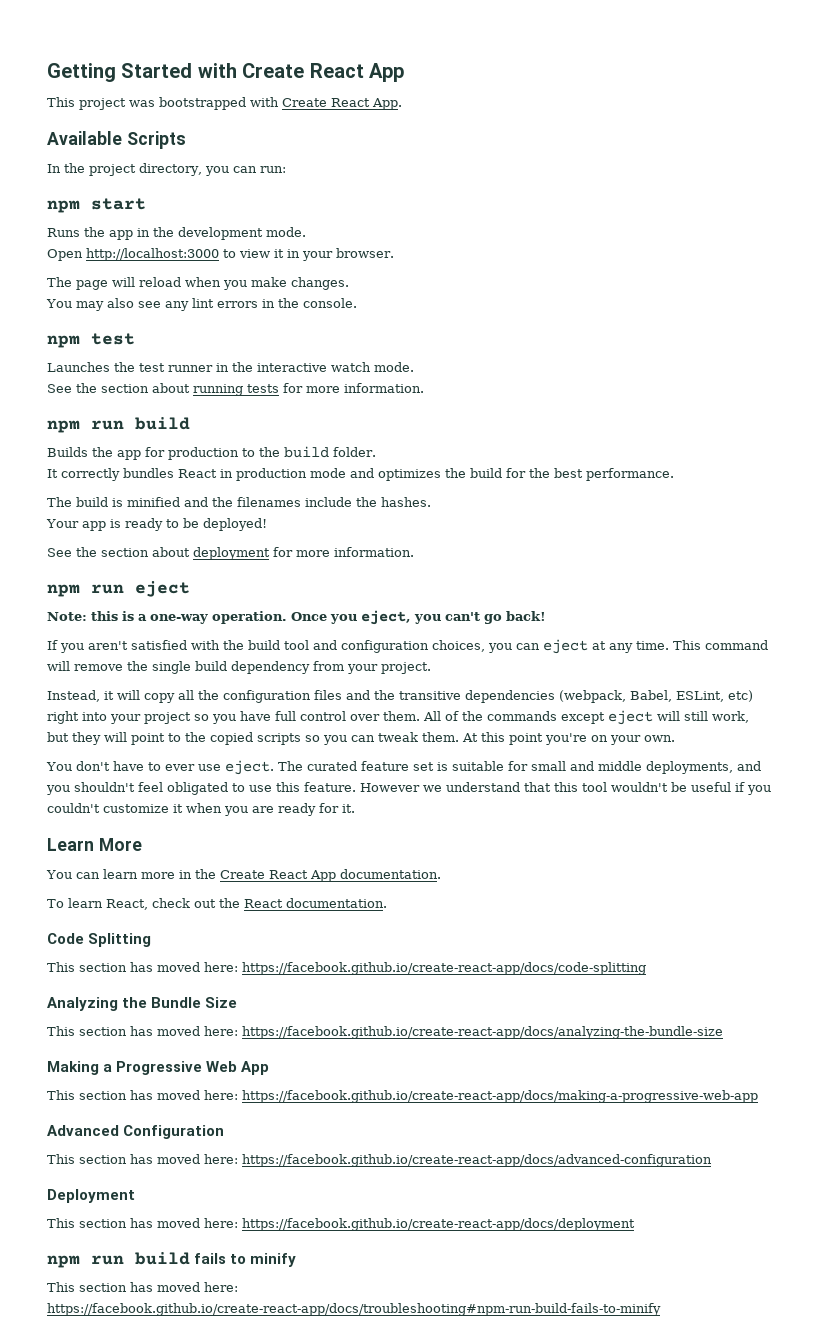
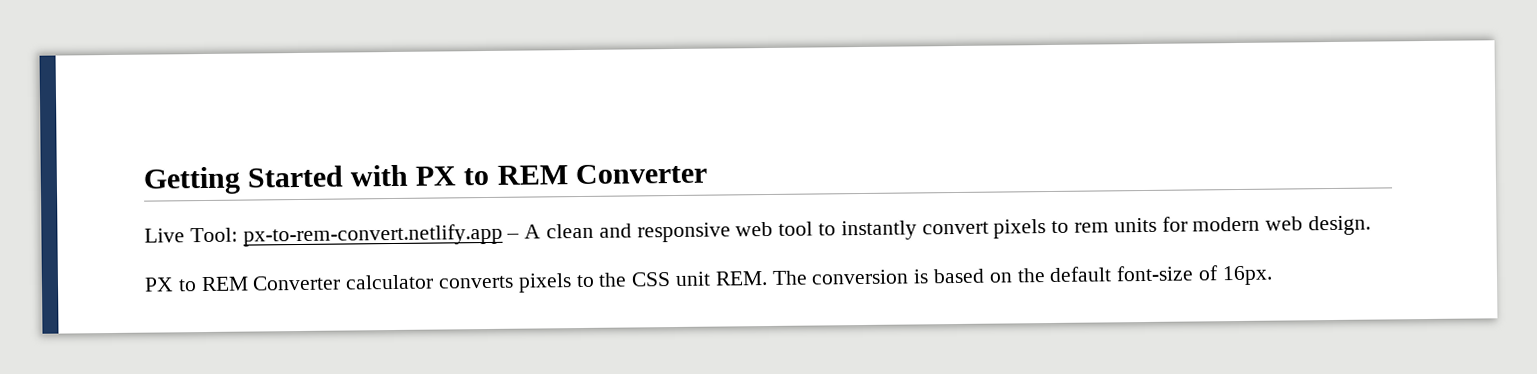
[242,63,404,82] [47,97,402,110] [47,131,186,149] [47,163,286,176] [47,198,146,213] [47,227,306,240] [47,248,394,261] [47,277,349,290] [46,298,357,311] [47,333,135,348] [47,362,414,372] [47,383,424,396] [47,417,190,433] [47,446,376,460] [47,468,674,481] [47,497,431,507] [46,518,267,531] [47,547,414,560] [47,581,190,597] [47,610,546,625] [47,639,768,654] [47,661,431,674] [47,690,753,703] [47,710,749,725] [47,732,675,745] [46,760,761,775] [46,782,771,795] [47,803,355,816] [47,838,142,851] [46,869,441,882] [47,898,387,910] [47,933,152,947] [47,962,646,975] [47,997,238,1011] [47,1026,723,1039] [47,1061,270,1075] [47,1090,758,1103] [47,1125,225,1139] [47,1154,712,1167] [47,1189,135,1203] [47,1218,635,1231] [47,1252,297,1268] [47,1282,238,1292] [47,1303,661,1316] Create React App // This project was bootstrapped with Create React App. // Available Scripts // In the project directory, you can run: // npm start // Runs the app in the development mode. // Open http://localhost:3000 to view it in your browser. // The page will reload when you make changes. // You may also see any lint errors in the console. // npm test // Launches the test runner in the interactive watch mode. // See the section about running tests for more information. // npm run build // Builds the app for production to the build folder. // It correctly bundles React in production mode and optimizes the build for the best performance. // The build is minified and the filenames include the hashes. // Your app is ready to be deployed! // See the section about deployment for more information. // npm run eject // Note: this is a one-way operation. Once you eject, you can't go back! // If you aren't satisfied with the build tool and configuration choices, you can eject at any time. This command will remove the single build dependency from your project. // Instead, it will copy all the configuration files and the transitive dependencies (webpack, Babel, ESLint, etc) right into your project so you have full control over them. All of the commands except eject will still work, but they will point to the copied scripts so you can tweak them. At this point you're on your own. // You don't have to ever use eject. The curated feature set is suitable for small and middle deployments, and you shouldn't feel obligated to use this feature. However we understand that this tool wouldn't be useful if you couldn't customize it when you are ready for it. // Learn More // You can learn more in the Create React App documentation. // To learn React, check out the React documentation. // Code Splitting // This section has moved here: https://facebook.github.io/create-react-app/docs/code-splitting // Analyzing the Bundle Size // This section has moved here: https://facebook.github.io/create-react-app/docs/analyzing-the-bundle-size // Making a Progressive Web App // This section has moved here: https://facebook.github.io/create-react-app/docs/making-a-progressive-web-app // Advanced Configuration // This section has moved here: https://facebook.github.io/create-react-app/docs/advanced-configuration // Deployment // This section has moved here: https://facebook.github.io/create-react-app/docs/deployment // npm run build fails to minify // This section has moved here: https://facebook.github.io/create-react-app/docs/troubleshooting#npm-run-build-fails-to-minify -> [415,163,707,186] [144,215,1372,247] [144,265,1273,293] PX to REM Converter // Live Tool: px-to-rem-convert.netlify.app – A clean and responsive web tool to instantly convert pixels to rem units for modern web design. // PX to REM Converter calculator converts pixels to the CSS unit REM. The conversion is based on the default font-size of 16px.

